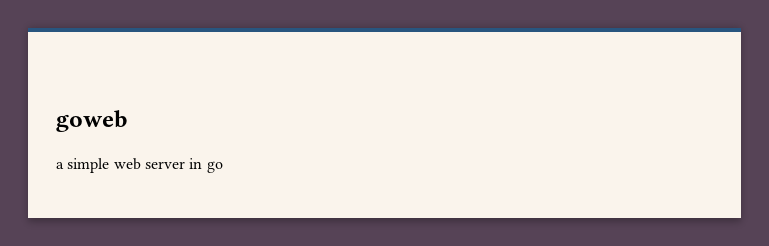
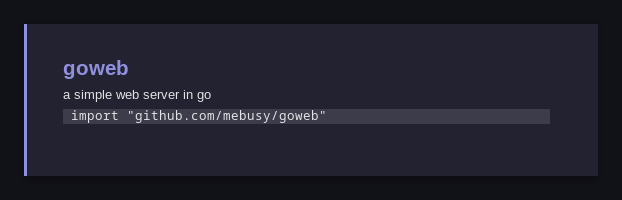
(223, 167) none -> [70,110,327,123] // import "github.com/mebusy/goweb"

